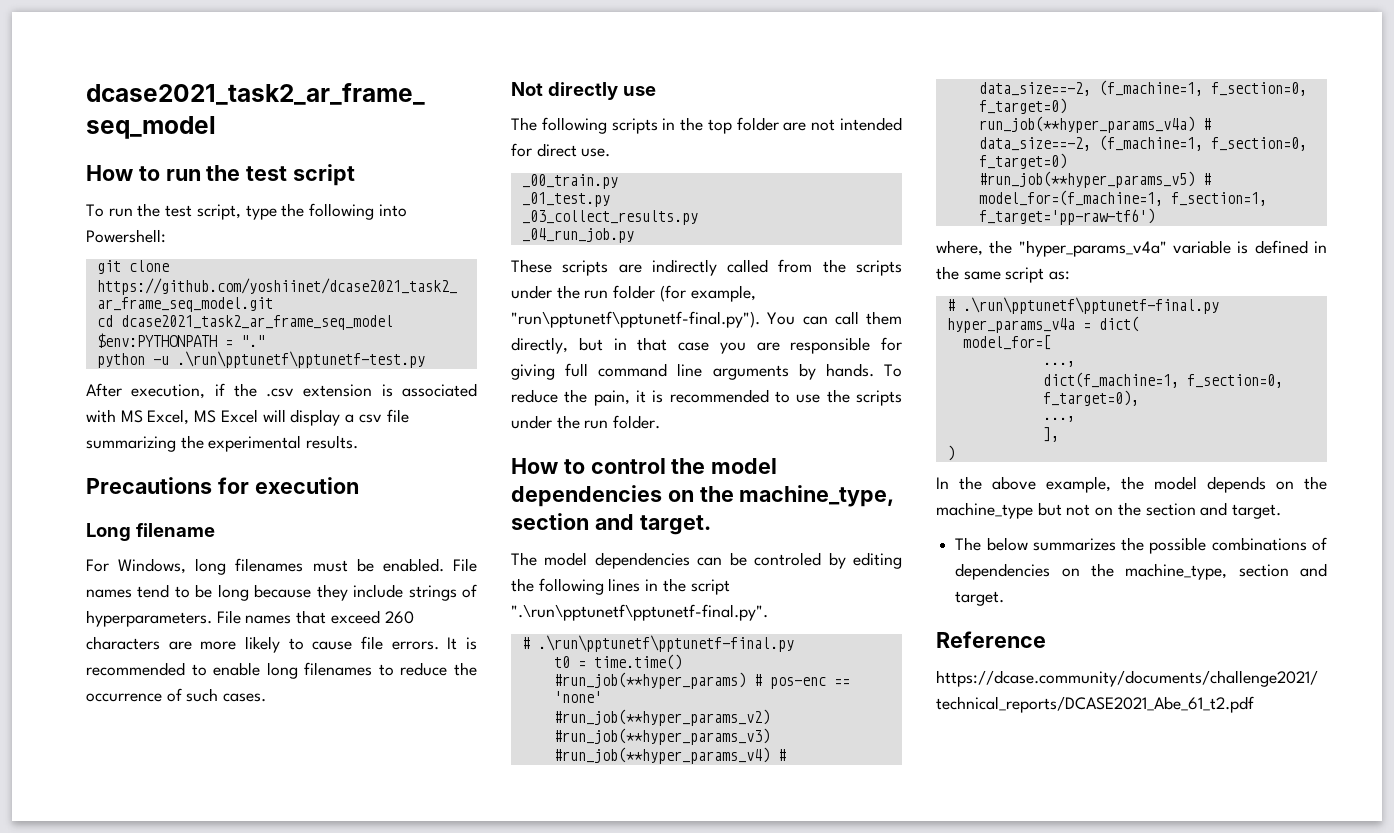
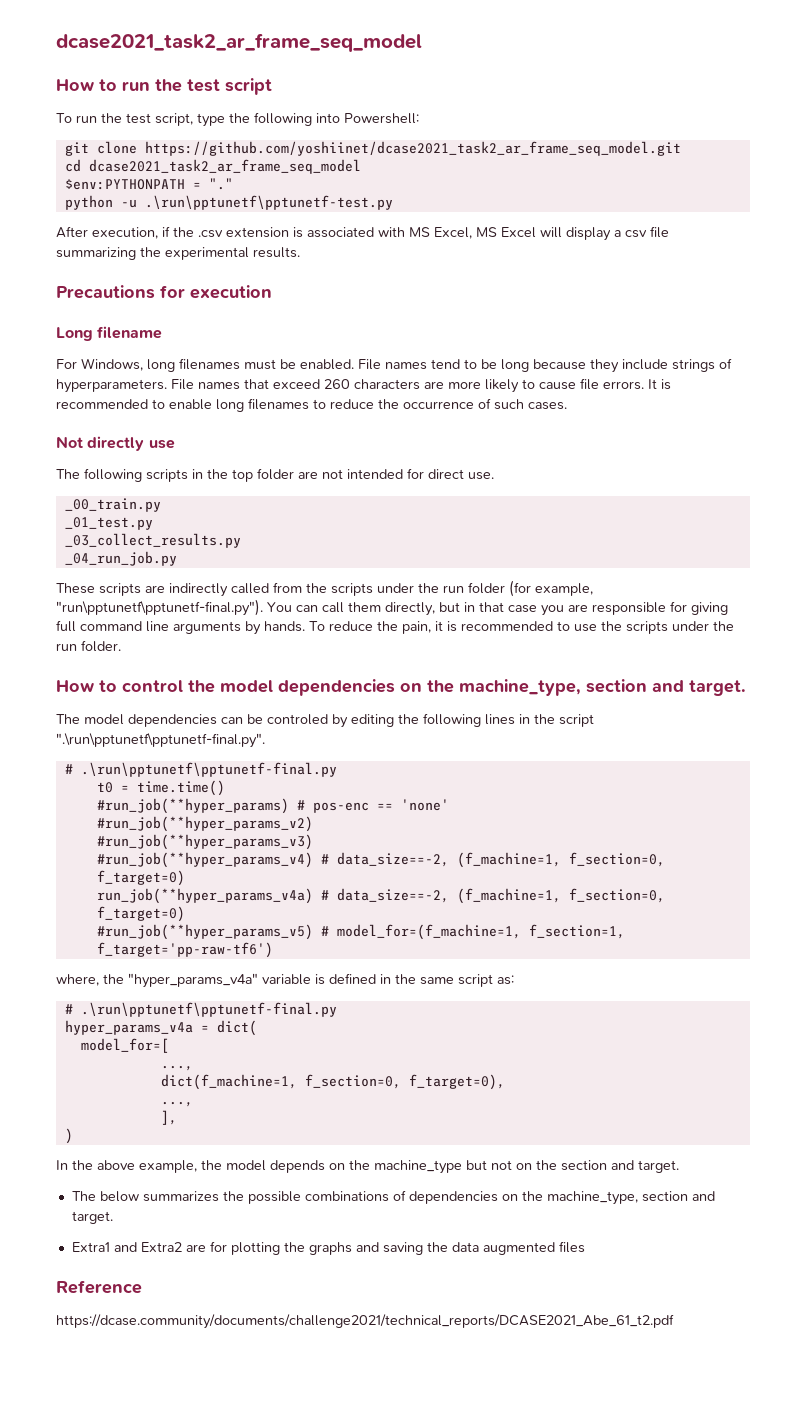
(1005, 598) none -> [71,1241,585,1255] // Extra1 and Extra2 are for plotting the graphs and saving the data augmented files

